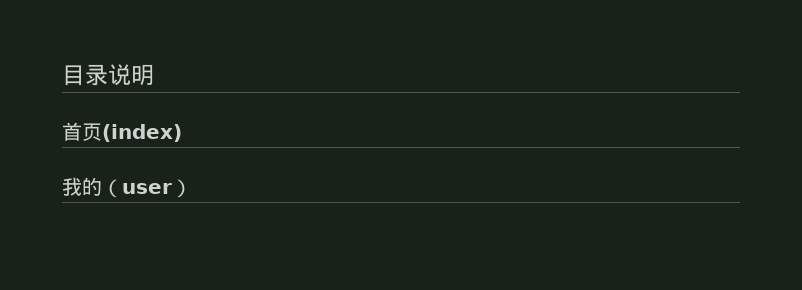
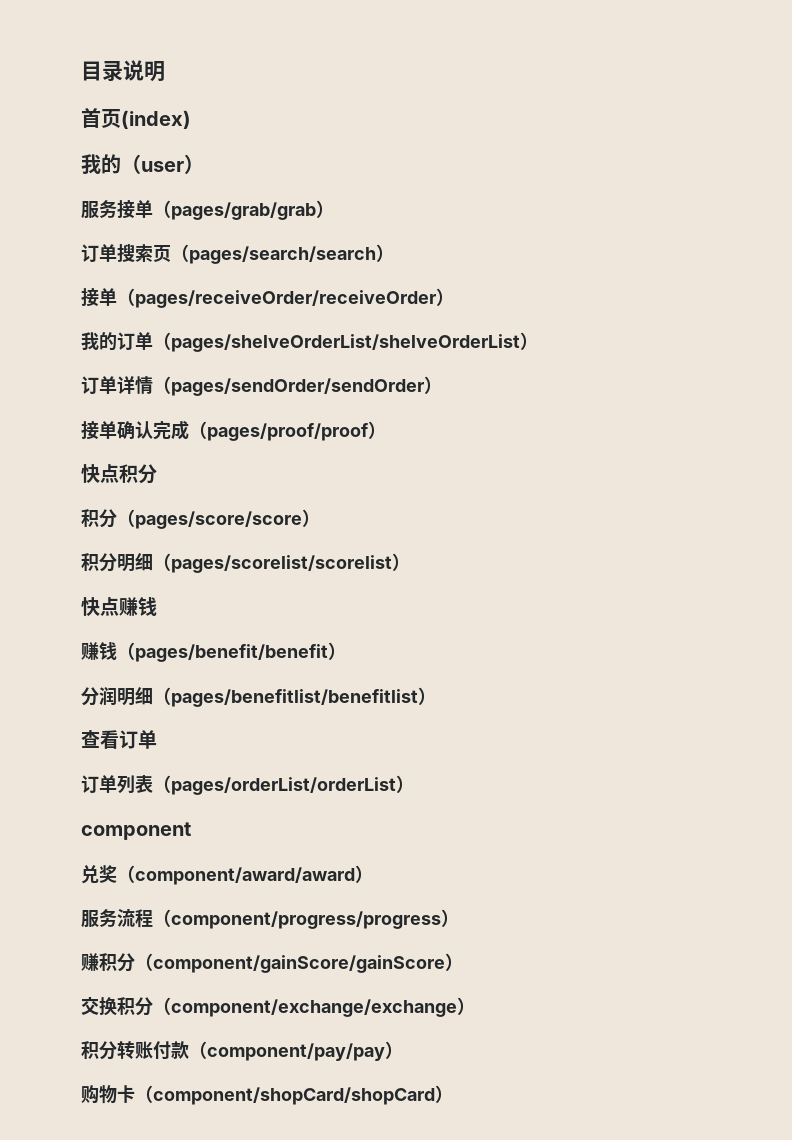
(192, 188) none -> [81,200,334,220] [81,244,394,264] [81,288,454,308] [81,332,538,352] [81,376,442,396] [81,420,386,441] [81,464,157,484] [81,509,320,529] [81,553,410,573] [81,597,157,616] [81,642,346,662] [81,686,436,707] [81,730,157,749] [81,775,414,795] [81,822,191,840] [81,865,373,885] [81,909,459,929] [81,953,463,973] [81,997,475,1017] [81,1041,403,1061] [81,1085,453,1105] // 服务接单（pages/grab/grab） // 订单搜索页（pages/search/search） // 接单（pages/receiveOrder/receiveOrder） // 我的订单（pages/shelveOrderList/shelveOrderList） // 订单详情（pages/sendOrder/sendOrder） // 接单确认完成（pages/proof/proof） // 快点积分 // 积分（pages/score/score） // 积分明细（pages/scorelist/scorelist） // 快点赚钱 // 赚钱（pages/benefit/benefit） // 分润明细（pages/benefitlist/benefitlist） // 查看订单 // 订单列表（pages/orderList/orderList） // component // 兑奖（component/award/award） // 服务流程（component/progress/progress） // 赚积分（component/gainScore/gainScore） // 交换积分（component/exchange/exchange） // 积分转账付款（component/pay/pay） // 购物卡（component/shopCard/shopCard）

